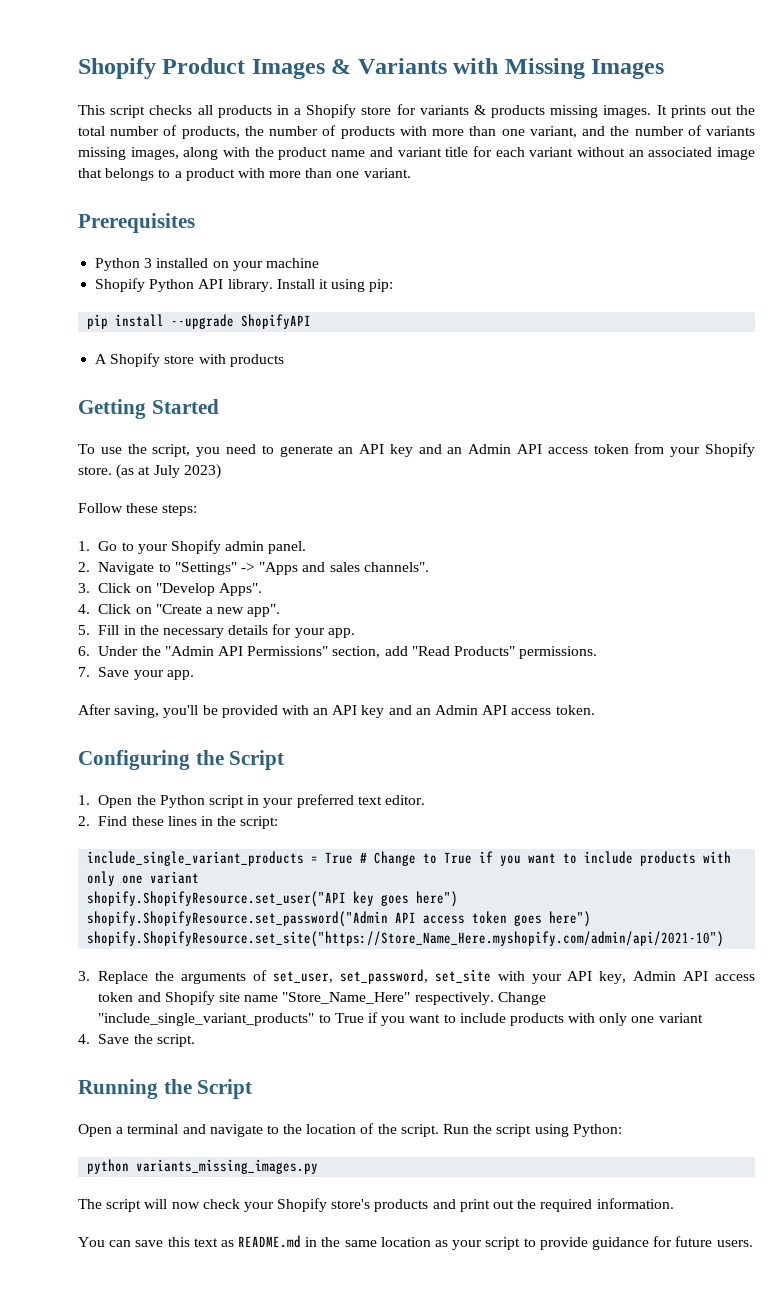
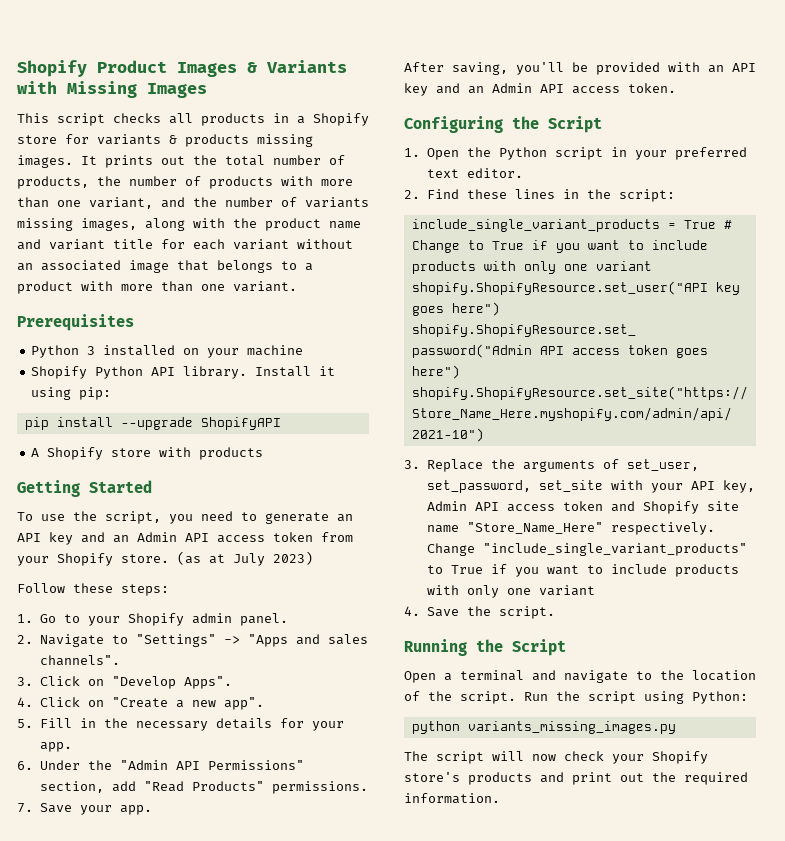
[78,1235,753,1250] // You can save this text as README.md in the same location as your script to provide guidance for future users. -> (500, 798) none

